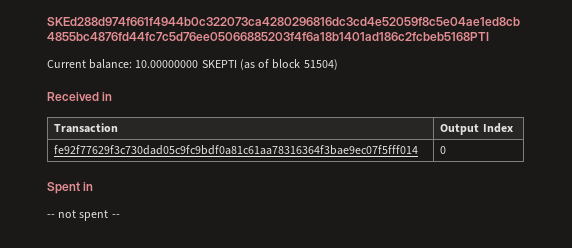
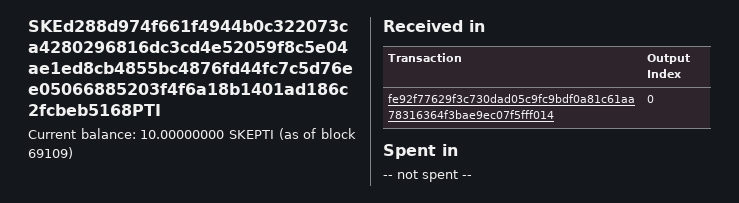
[303,59,338,70] 51504) -> [28,147,73,159] 69109)

